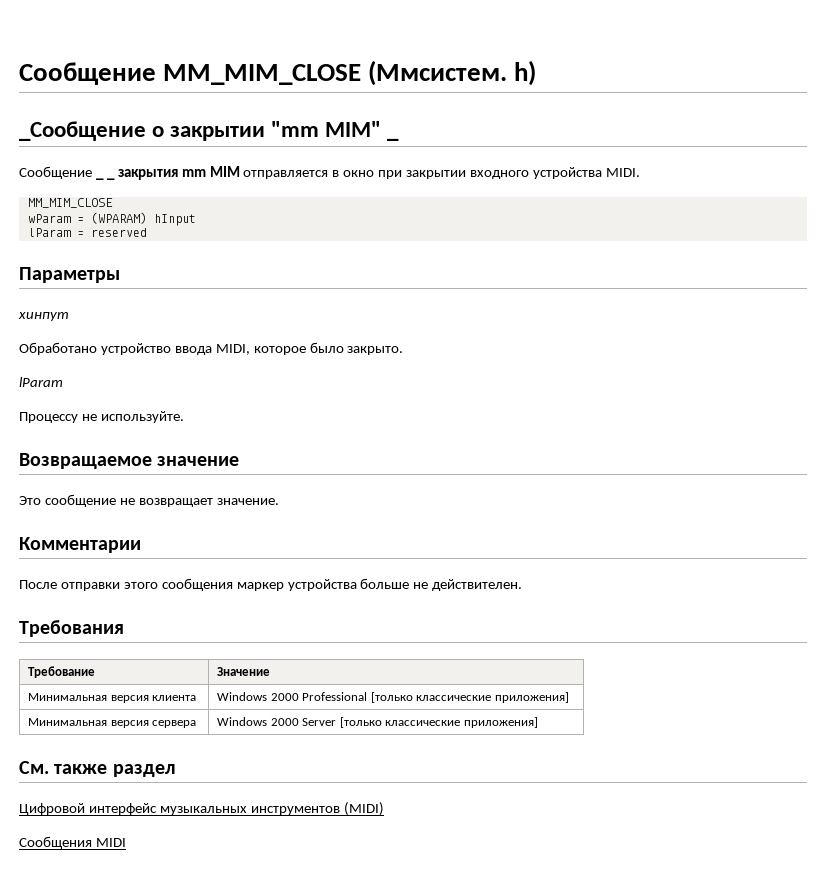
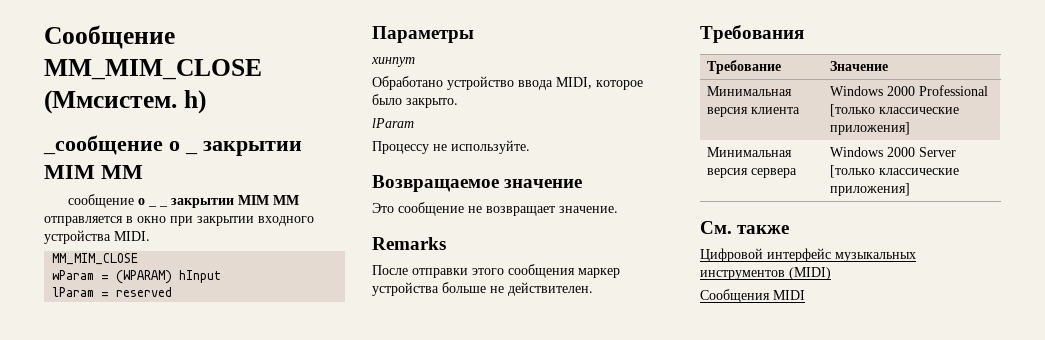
[19,121,382,141] [387,137,400,141] [19,166,240,180] _Сообщение о закрытии "mm MIM" _ // Сообщение _ _ закрытия mm MIM -> [43,135,180,155] [185,141,302,156] [44,165,143,179] [67,194,145,208] [147,195,299,208] _сообщение о _ закрытии MIM MM // сообщение о _ _ закрытии MIM MM
[19,537,141,553] Комментарии -> [372,237,446,250] Remarks
[112,764,176,777] раздел -> (790, 229) none

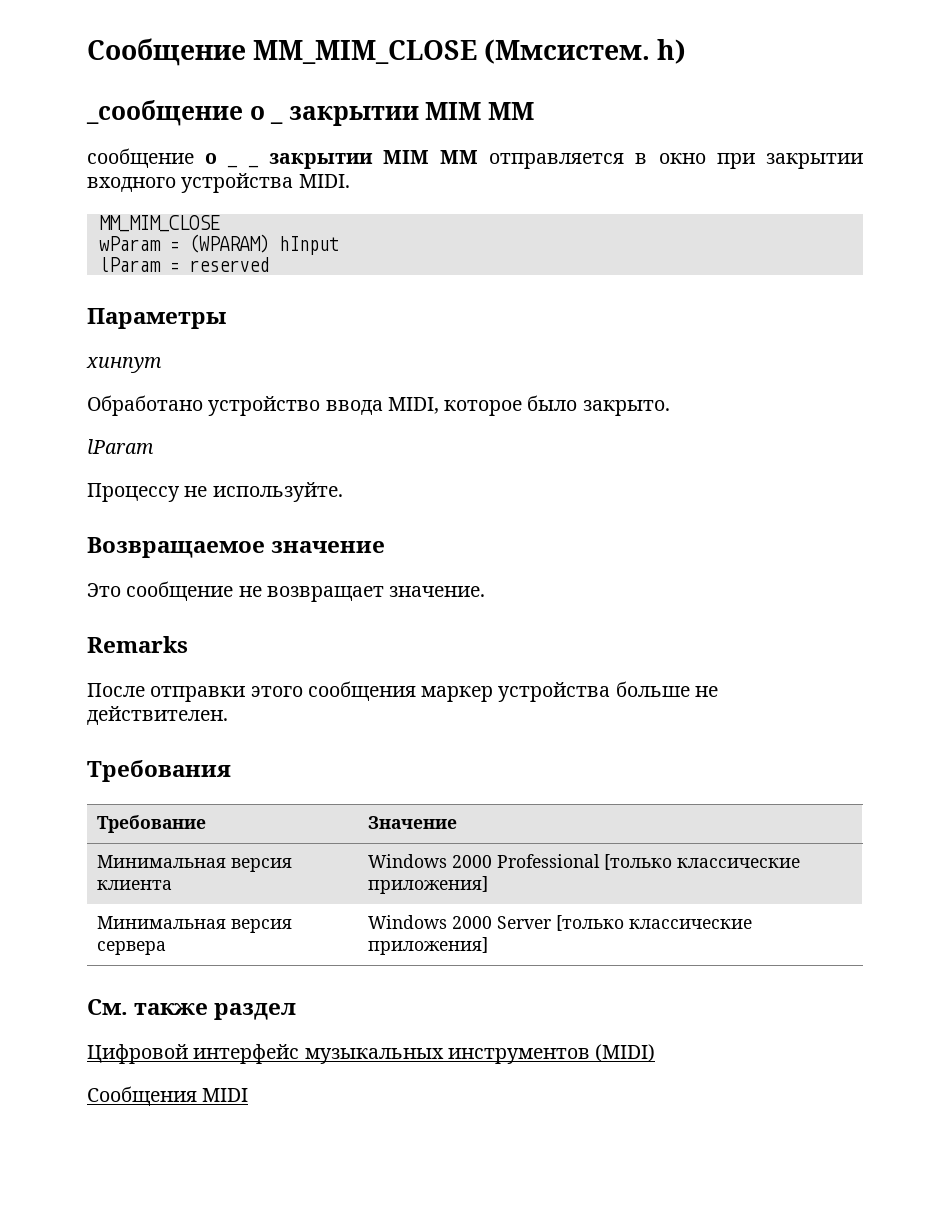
(790, 229) none -> [214,1003,297,1020] раздел

